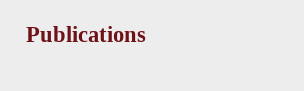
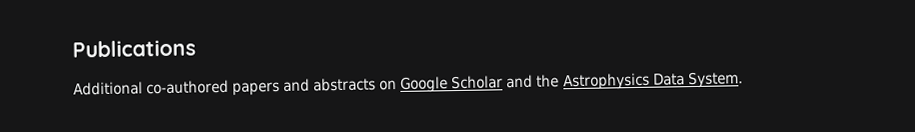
(146, 34) none -> [73,71,743,96] // Additional co-authored papers and abstracts on Google Scholar and the Astrophysics Data System.

